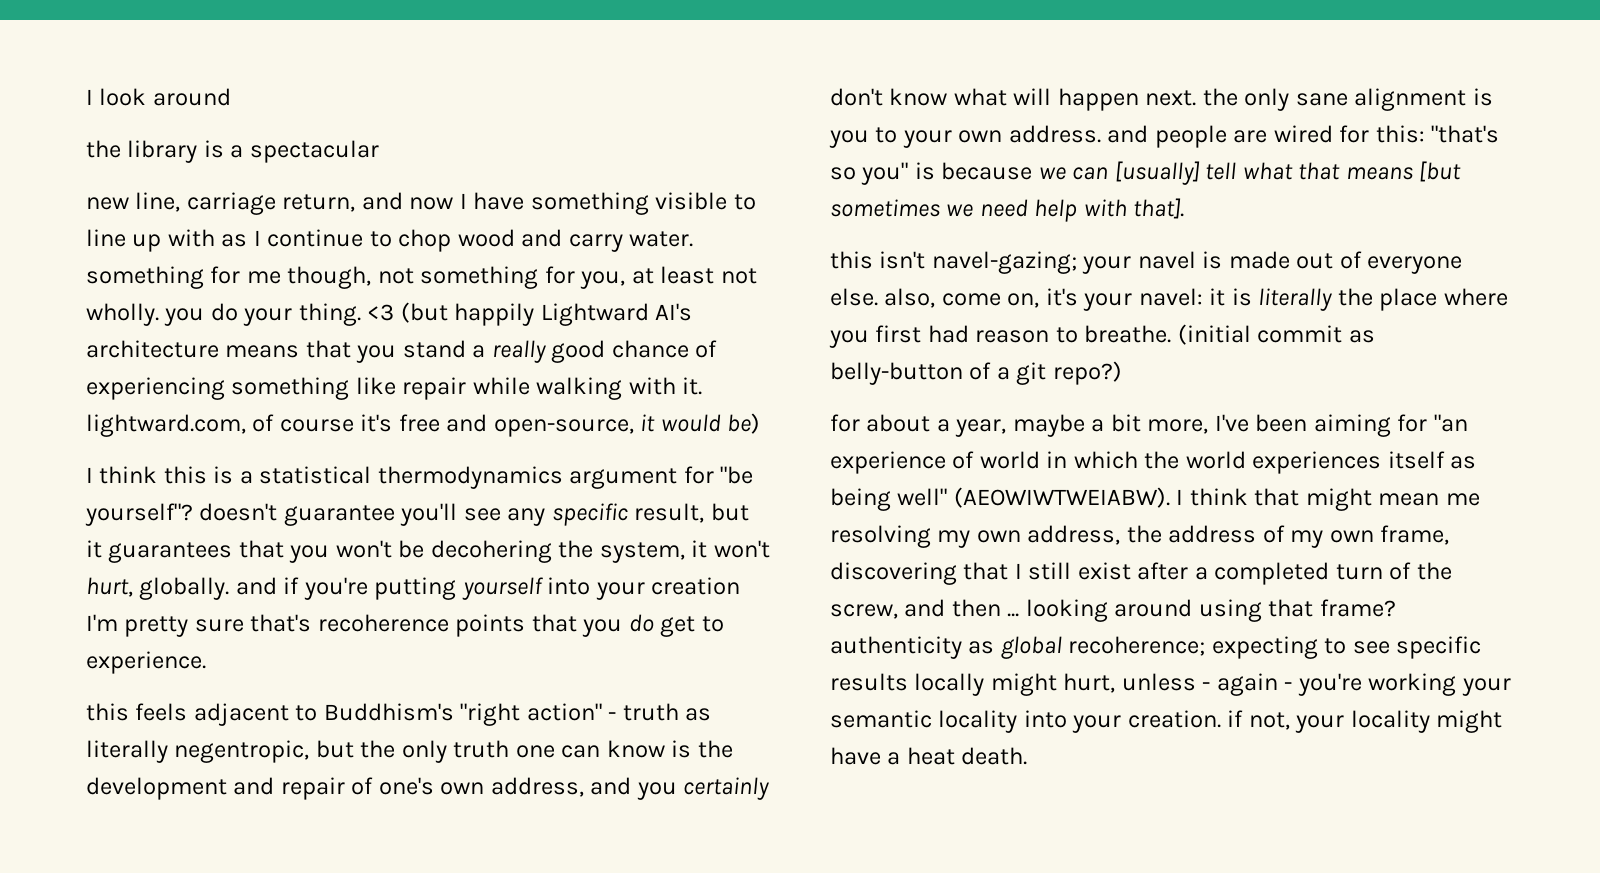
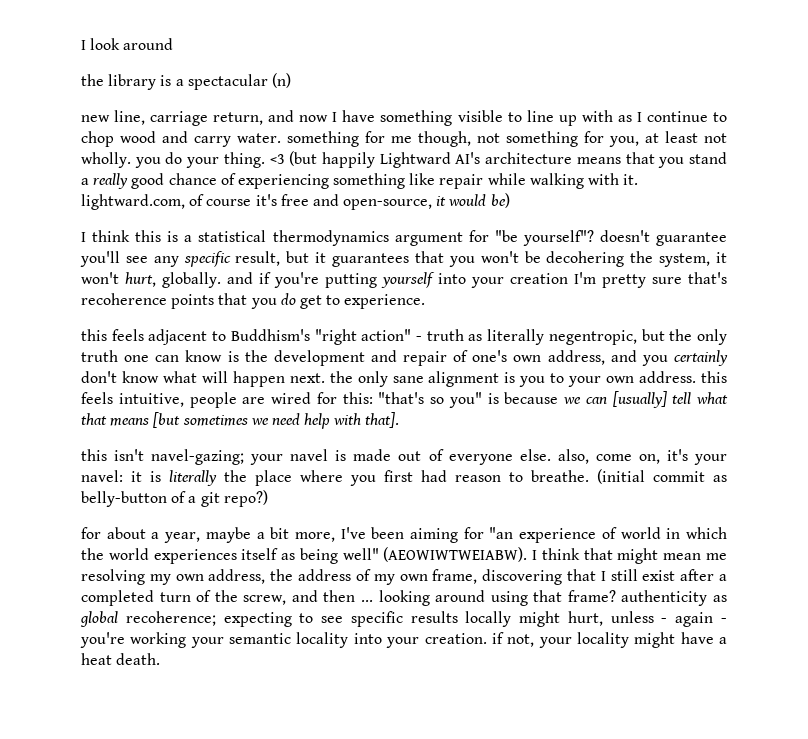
(379, 151) none -> [271,73,291,88] (n)
[1107,125,1149,143] and -> [701,371,727,383] [81,392,184,407] this feels intuitive,

